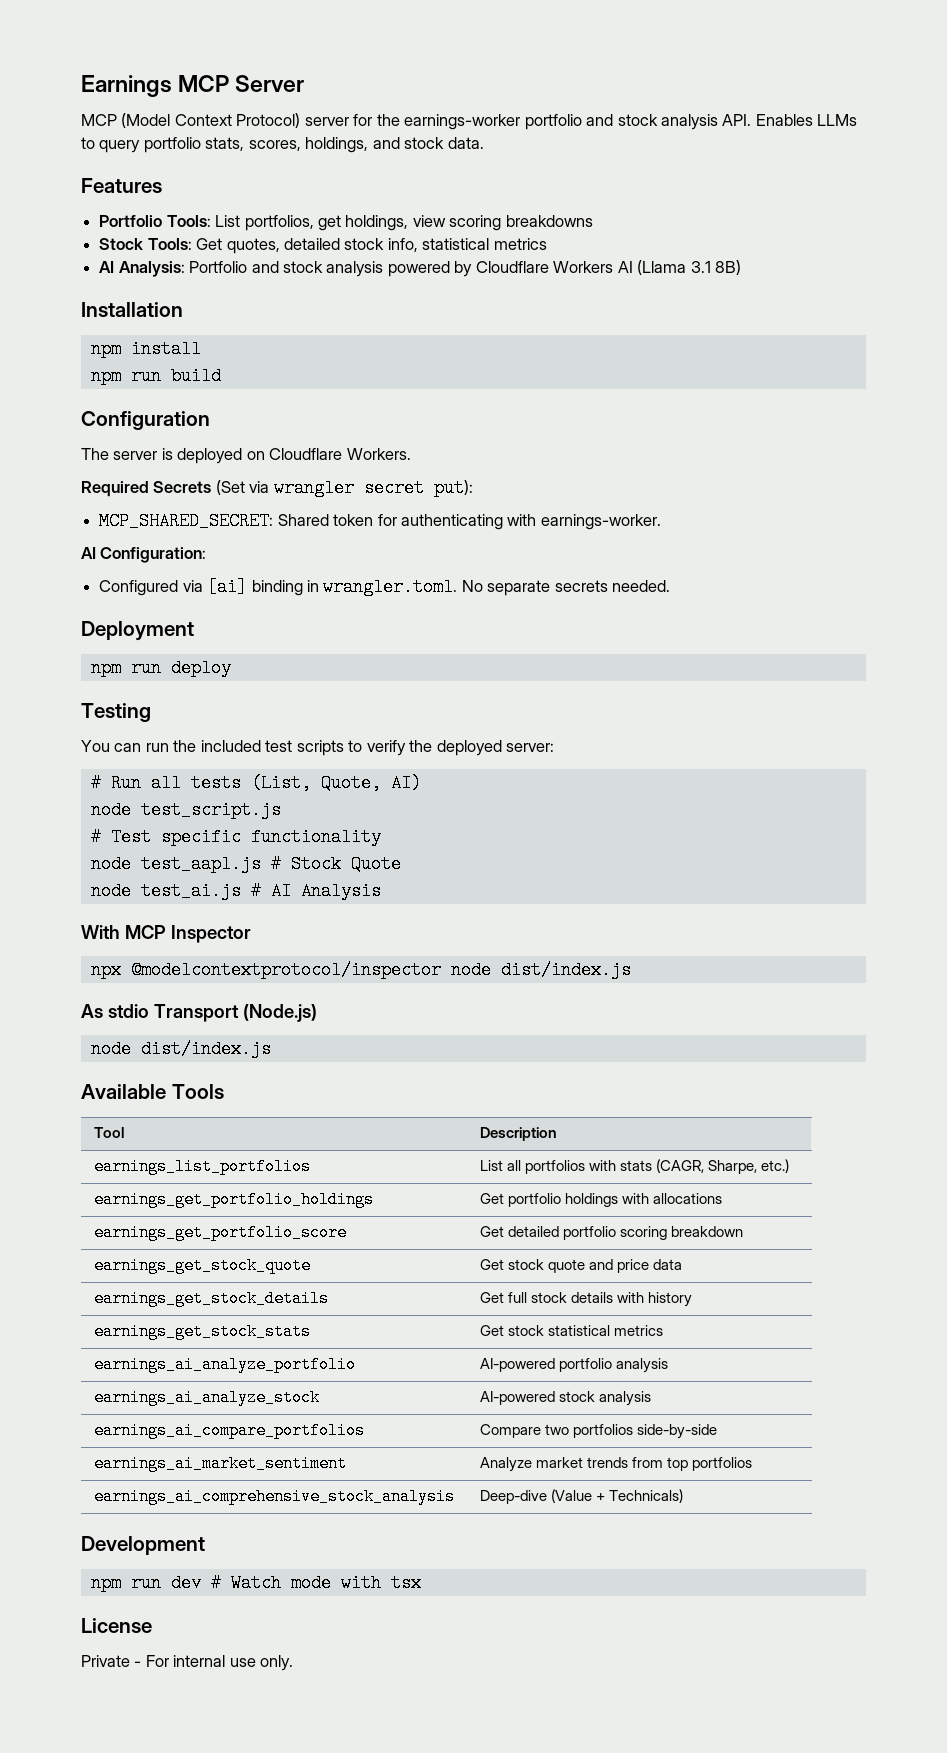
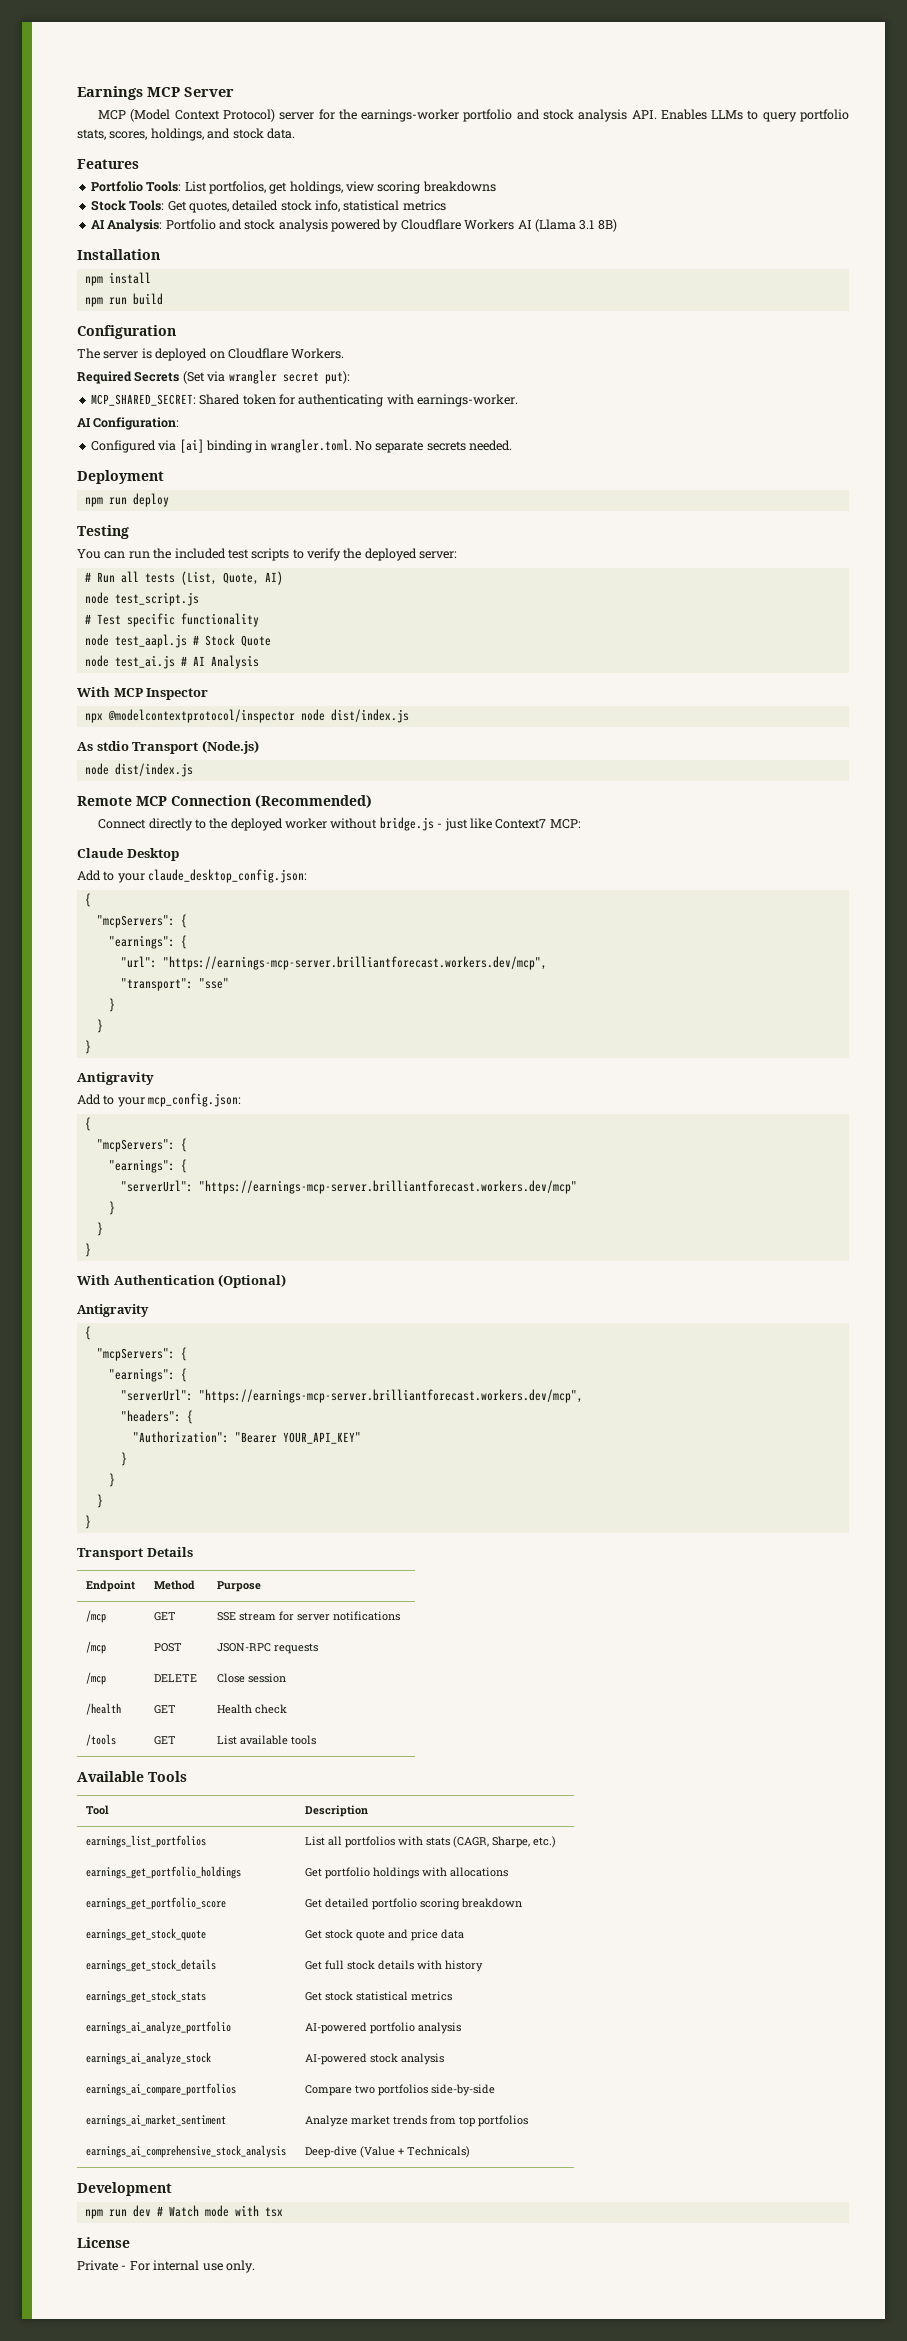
(271, 1049) none -> [77,795,372,808] [98,817,581,831] [77,848,179,861] [77,869,308,883] [84,893,91,907] [96,914,187,928] [108,935,187,949] [120,956,547,970] [120,978,229,991] [108,998,115,1012] [96,1019,103,1033] [84,1040,91,1054] [77,1072,154,1085] [77,1093,242,1107] [84,1117,91,1131] [96,1138,187,1152] [108,1159,187,1173] [120,1180,577,1194] [108,1201,115,1215] [96,1222,103,1236] [84,1243,91,1257] [77,1274,287,1288] [77,1304,149,1317] [84,1326,91,1340] [96,1347,187,1361] [108,1368,187,1382] [120,1389,583,1403] [120,1410,193,1424] [132,1431,361,1444] [120,1452,127,1466] [108,1473,115,1487] [96,1494,103,1508] [84,1515,91,1529] [77,1547,193,1560] [86,1580,136,1592] [154,1580,196,1590] [217,1581,262,1592] [86,1610,107,1623] [154,1612,177,1621] [217,1611,401,1621] [86,1641,107,1654] [154,1643,183,1652] [217,1643,319,1654] [86,1672,107,1685] [154,1674,198,1682] [217,1673,287,1683] [86,1703,122,1715] [154,1705,177,1714] [217,1704,288,1714] [86,1734,117,1746] [154,1736,177,1745] [217,1735,317,1745] // Remote MCP Connection (Recommended) // Connect directly to the deployed worker without bridge.js - just like Context7 MCP: // Claude Desktop // Add to your claude_desktop_config.json: // { // "mcpServers": { // "earnings": { // "url": "https://earnings-mcp-server.brilliantforecast.workers.dev/mcp", // "transport": "sse" // } // } // } // Antigravity // Add to your mcp_config.json: // { // "mcpServers": { // "earnings": { // "serverUrl": "https://earnings-mcp-server.brilliantforecast.workers.dev/mcp" // } // } // } // With Authentication (Optional) // Antigravity // { // "mcpServers": { // "earnings": { // "serverUrl": "https://earnings-mcp-server.brilliantforecast.workers.dev/mcp", // "headers": { // "Authorization": "Bearer YOUR_API_KEY" // } // } // } // } // Transport Details // Endpoint | Method | Purpose // /mcp | GET | SSE stream for server notifications // /mcp | POST | JSON-RPC requests // /mcp | DELETE | Close session // /health | GET | Health check // /tools | GET | List available tools

